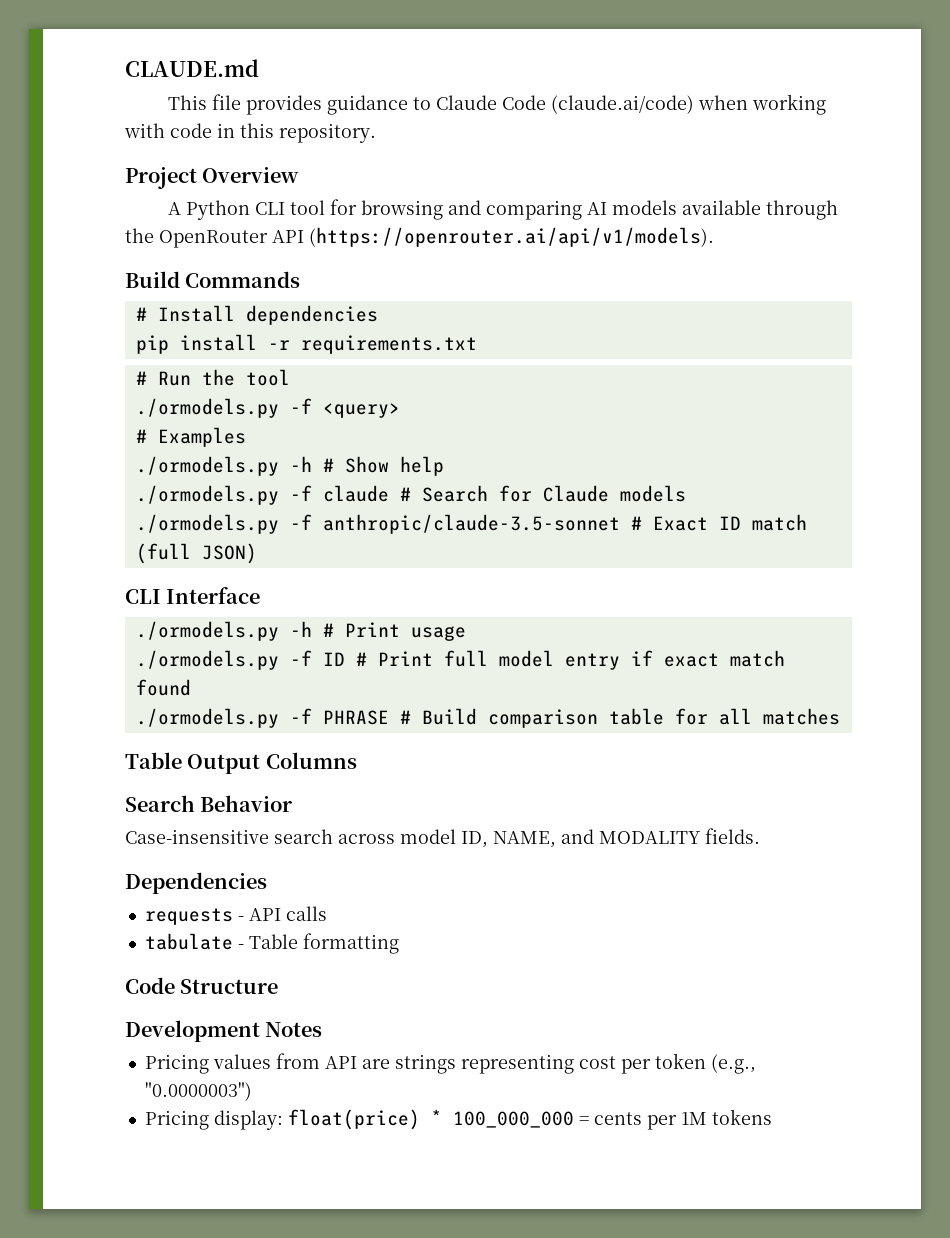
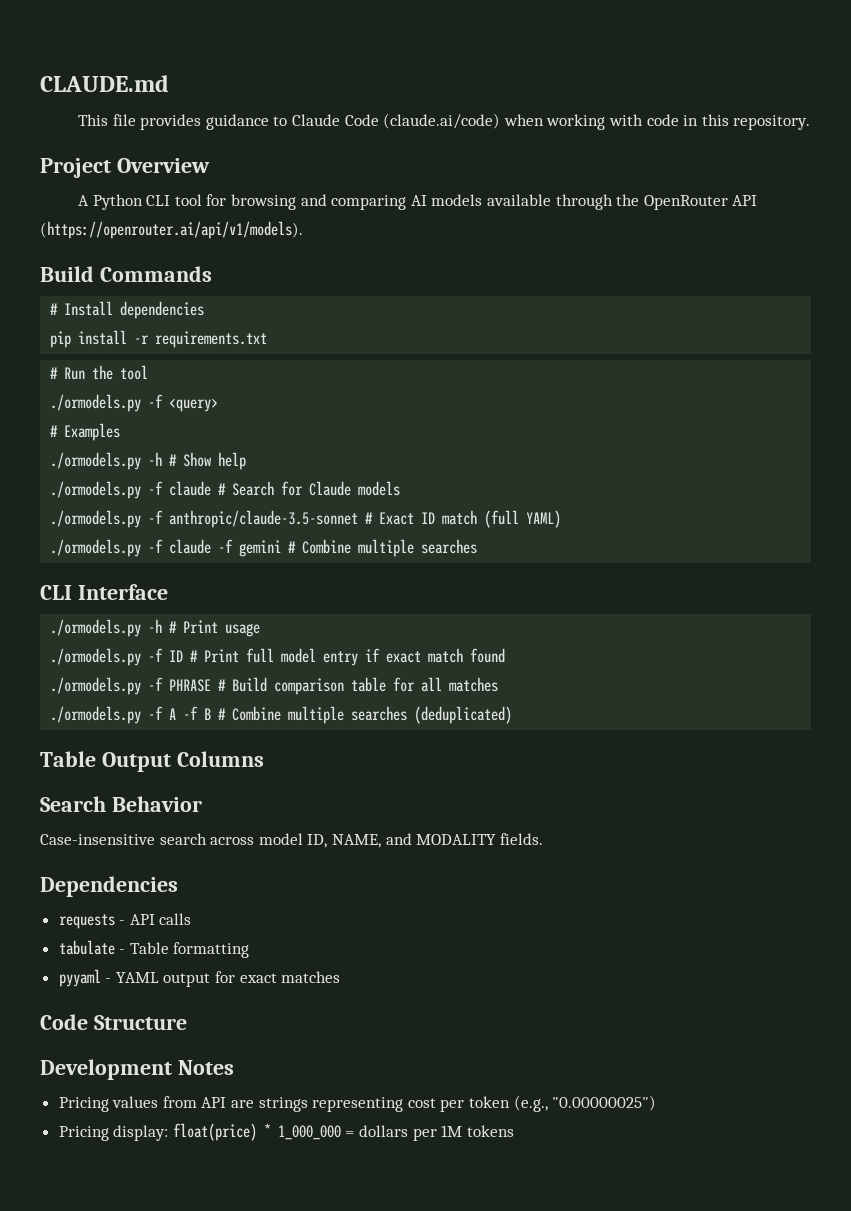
[201,543,257,564] JSON) -> [526,510,562,528] [50,539,478,557] YAML) // ./ormodels.py -f claude -f gemini # Combine multiple searches
(840, 716) none -> [50,706,513,724] // ./ormodels.py -f A -f B # Combine multiple searches (deduplicated)
(399, 943) none -> [58,969,341,987] // pyyaml - YAML output for exact matches
[144,1082,252,1101] "0.0000003") -> [552,1095,657,1111] "0.00000025")
[452,1111,642,1128] 100_000_000 = cents -> [277,1125,409,1140] 1_000_000 = dollars

